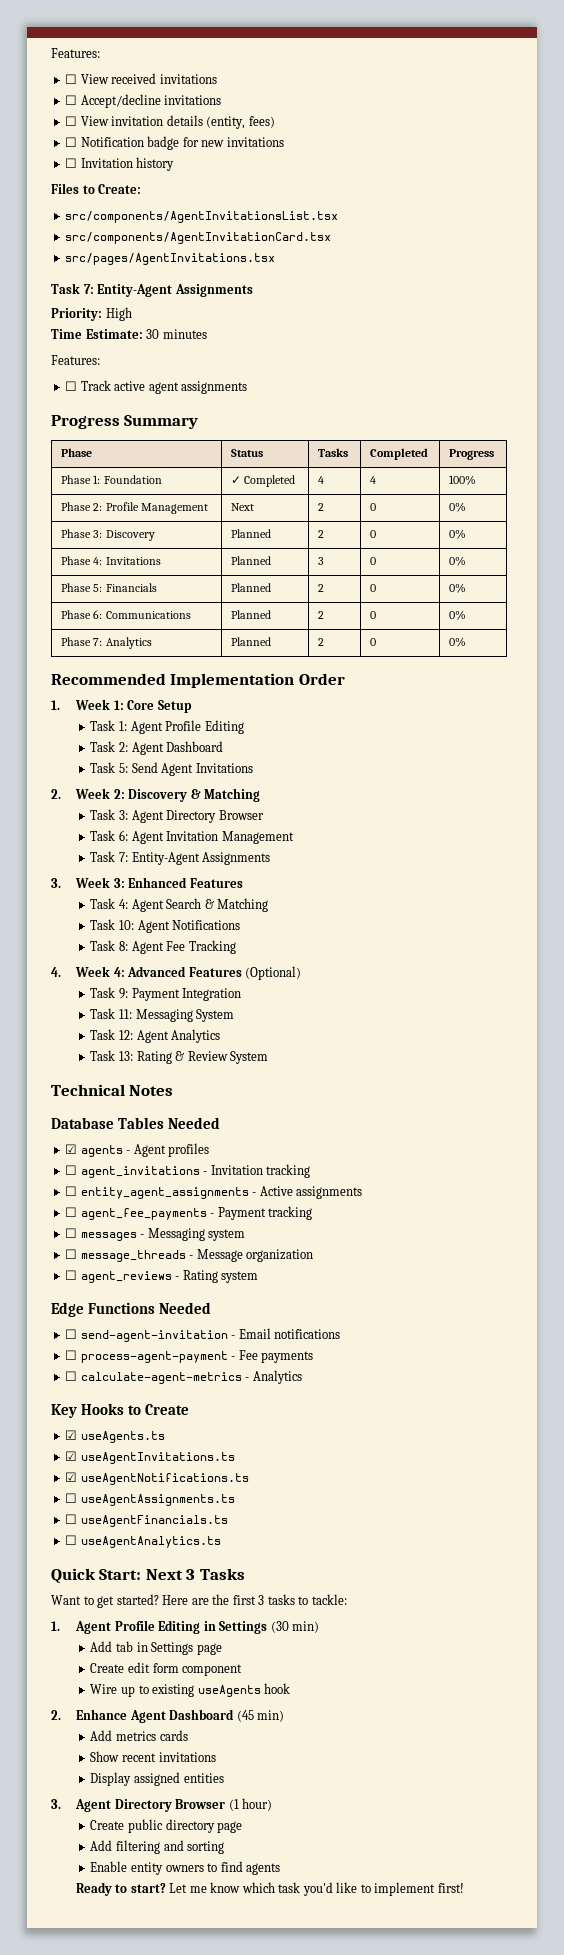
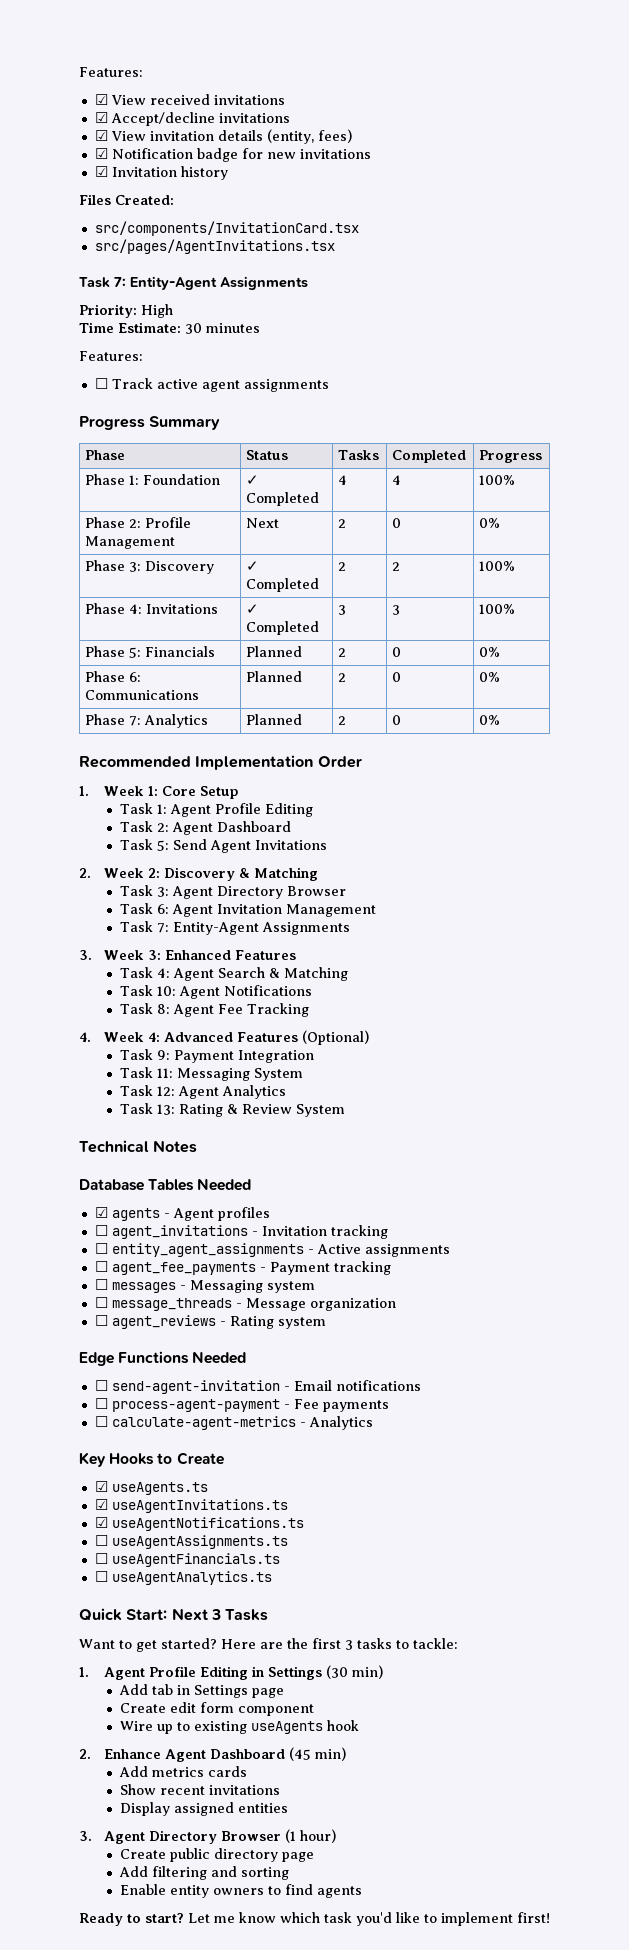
[51,48,100,58] [65,74,78,84] Features: // ☐ -> [79,67,143,77] [94,94,108,105] Features: // ☑
[65,95,78,105] ☐ -> [94,112,108,123] ☑
[65,116,78,126] ☐ -> [94,130,108,141] ☑
[65,137,78,147] ☐ -> [94,148,108,159] ☑
[65,158,78,168] ☐ -> [94,166,108,177] ☑
[82,184,142,194] [65,211,339,223] [65,232,332,244] to Create: // src/components/AgentInvitationsList.tsx // src/components/AgentInvitationCard.tsx -> [115,195,174,205] [94,221,359,236] Created: // src/components/InvitationCard.tsx
[231,529,272,538] [318,530,325,538] [370,530,377,538] [449,529,467,539] Planned | 2 | 0 | 0% -> [245,561,259,571] [245,578,319,592] [337,562,346,571] [391,562,400,571] [478,561,515,571] ✓ Completed | 2 | 2 | 100%
[231,556,272,565] [318,557,325,565] [370,557,377,565] [449,556,467,566] Planned | 3 | 0 | 0% -> [245,604,259,614] [245,621,319,635] [337,605,346,615] [391,605,400,615] [478,604,515,614] ✓ Completed | 3 | 3 | 100%

